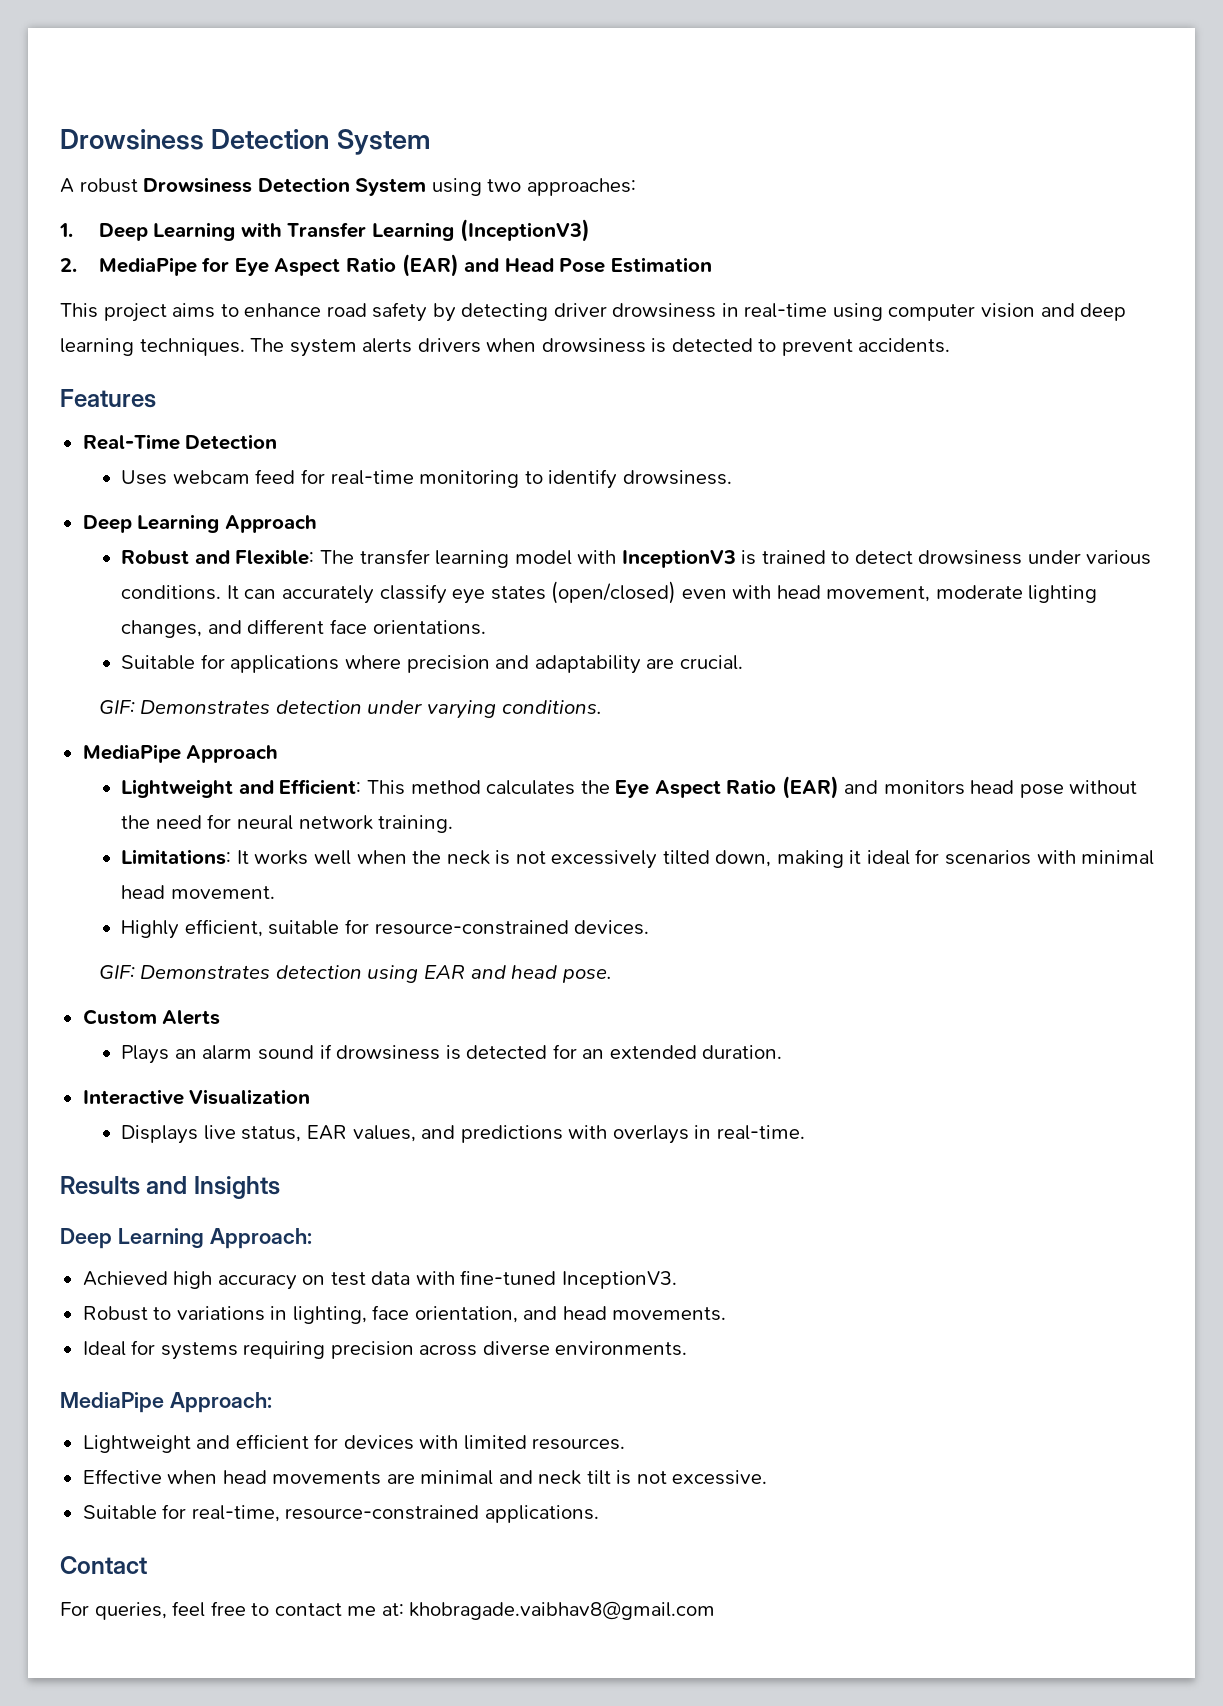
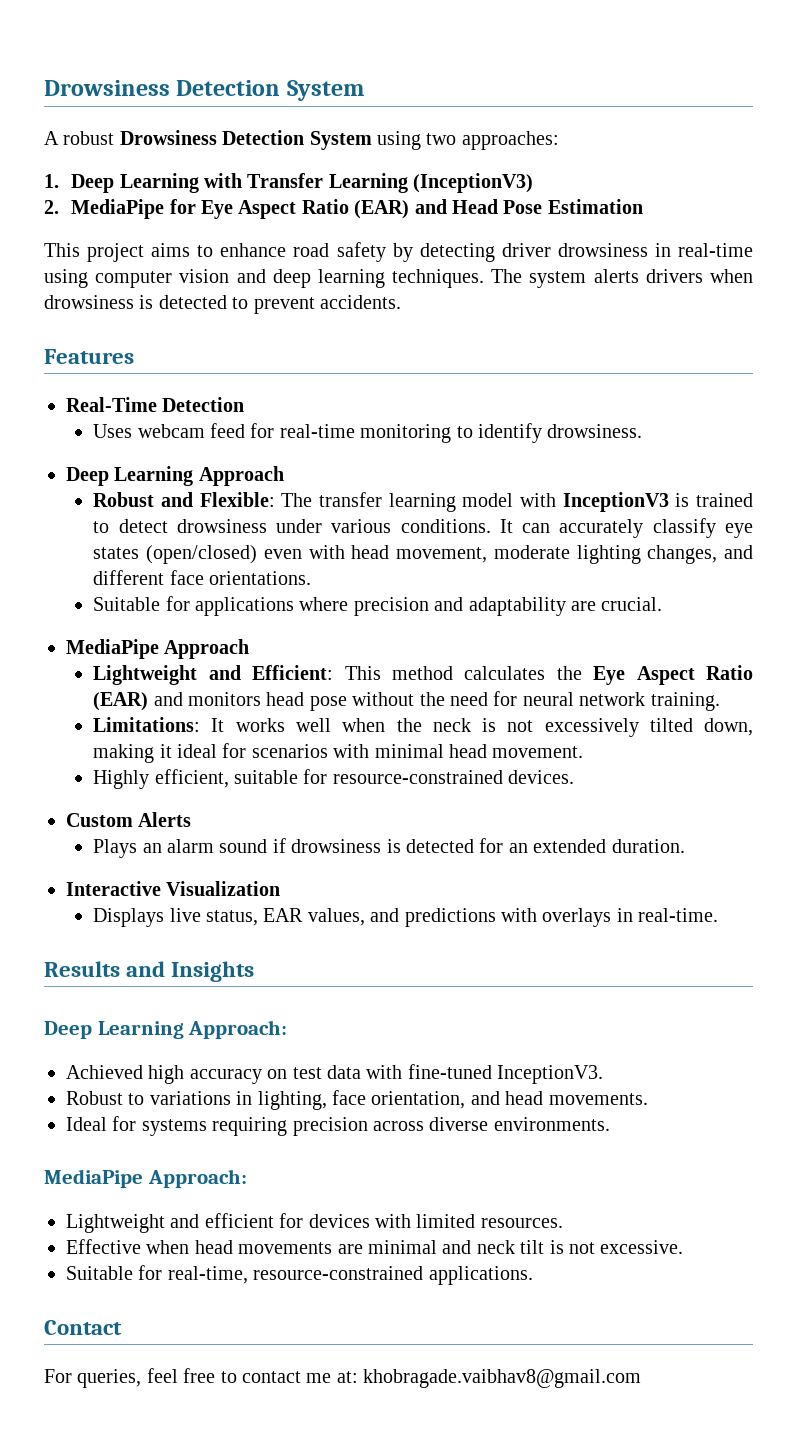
[98,700,602,719] // GIF: Demonstrates detection under varying conditions. -> (663, 604) none
[98,965,612,983] // GIF: Demonstrates detection using EAR and head pose. -> (575, 777) none

